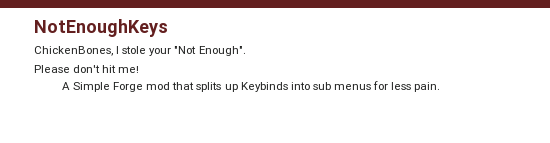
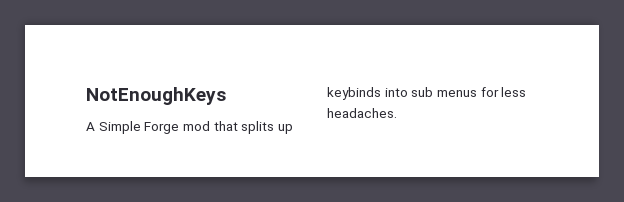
[34,46,246,56] [34,65,140,73] // ChickenBones, I stole your "Not Enough". // Please don't hit me! -> (226, 96) none
[240,82,288,92] Keybinds -> [327,87,381,100] keybinds
[414,82,441,92] pain. -> [327,108,397,118] headaches.

